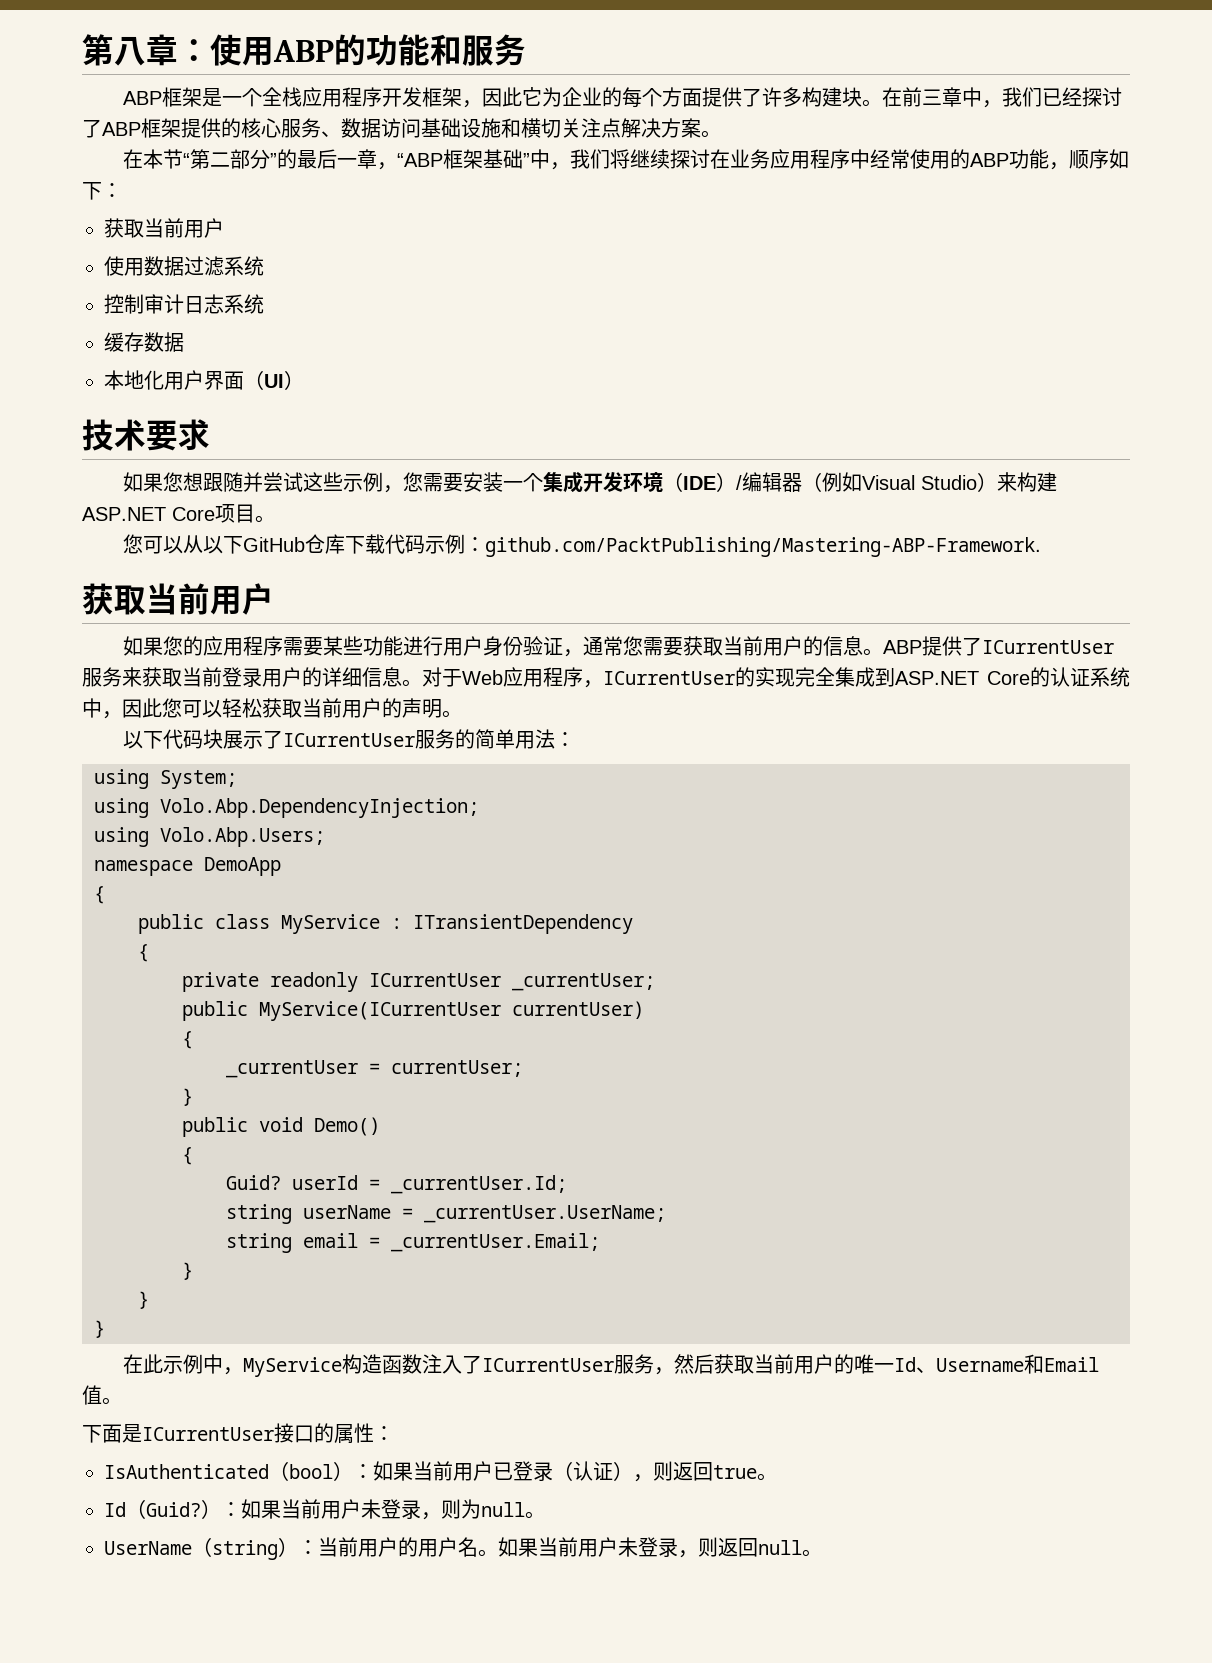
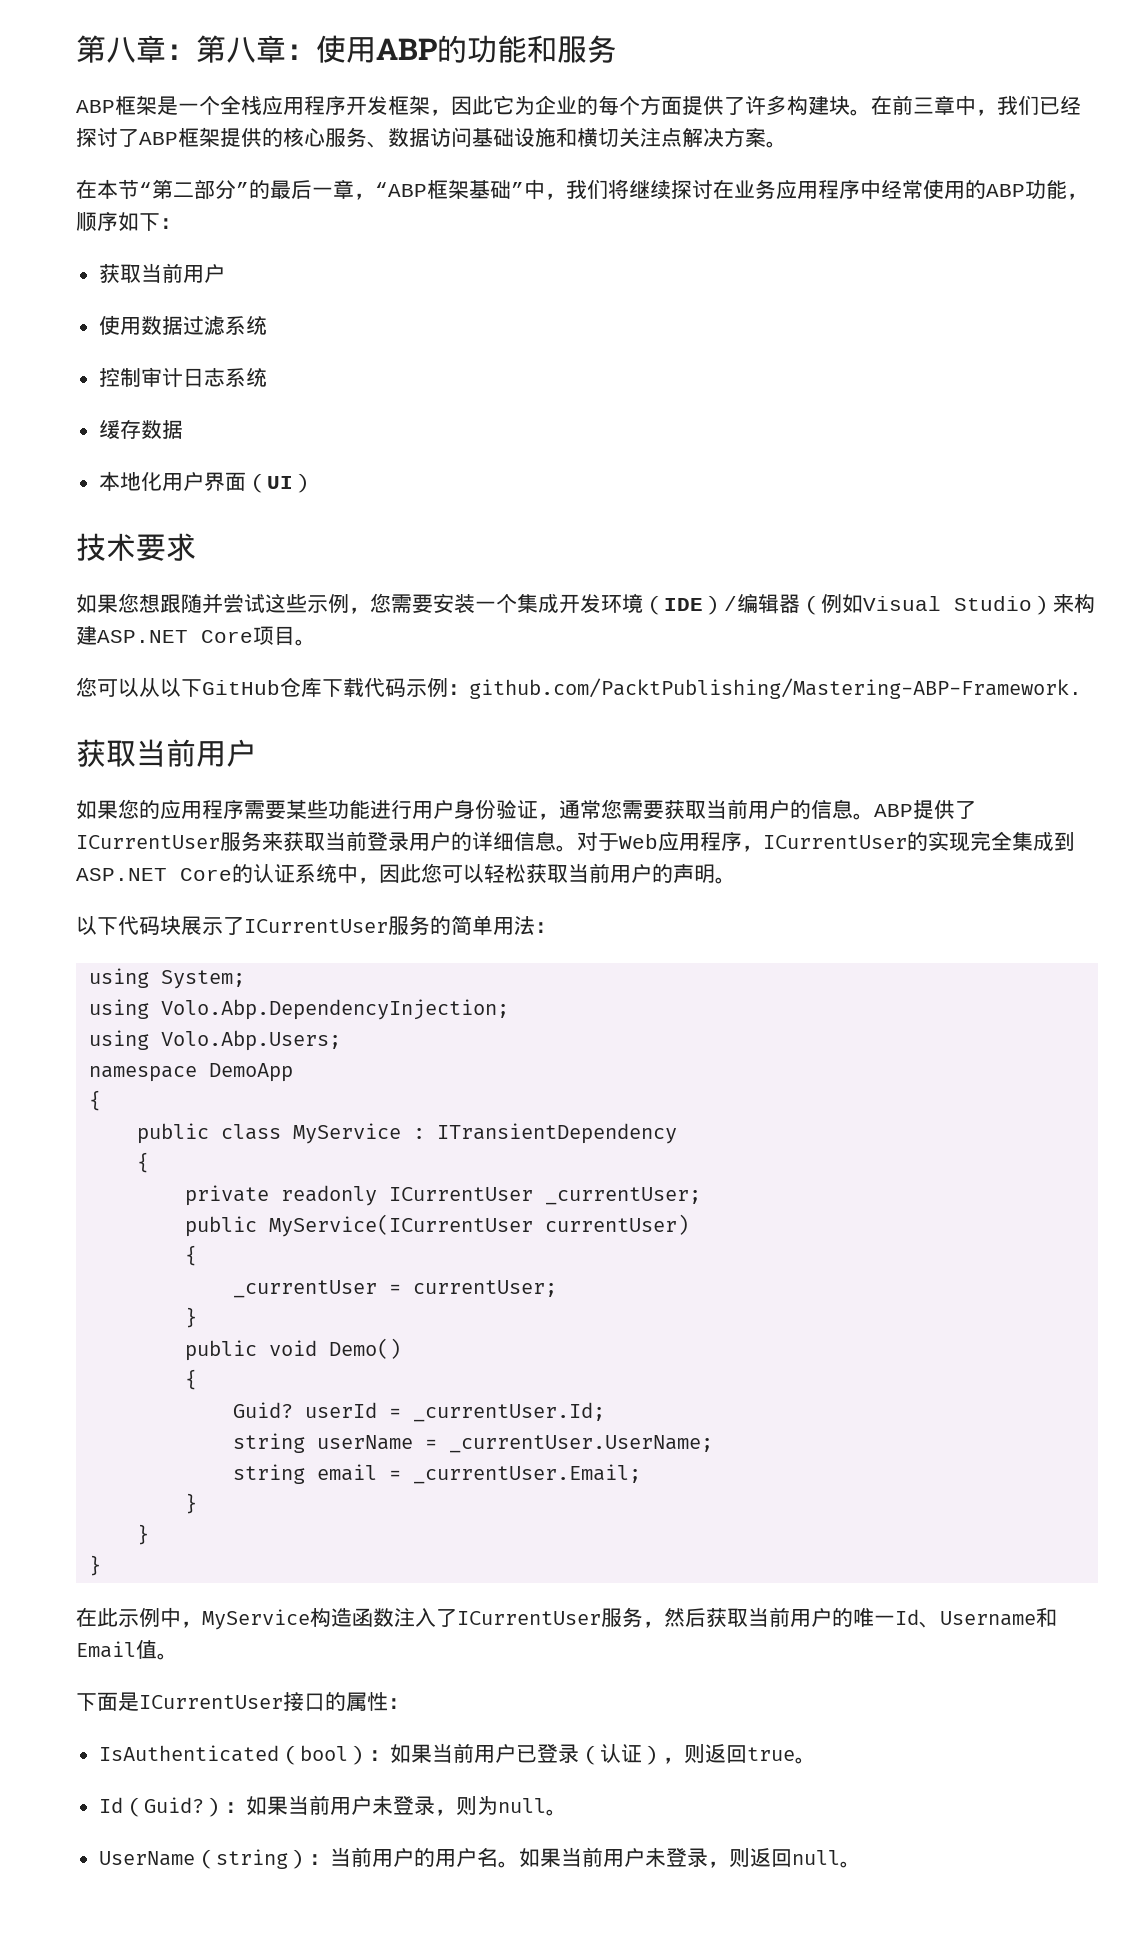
[82,34,210,66] 第八章： -> [76,35,316,63] 第八章：第八章：

